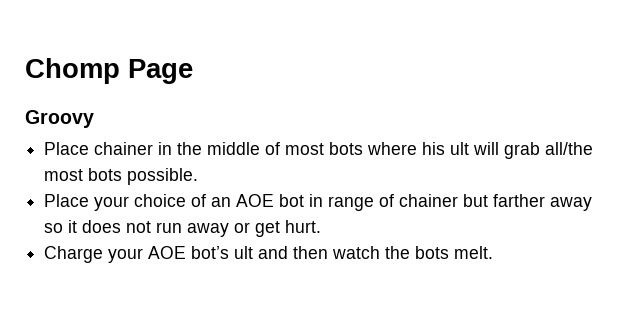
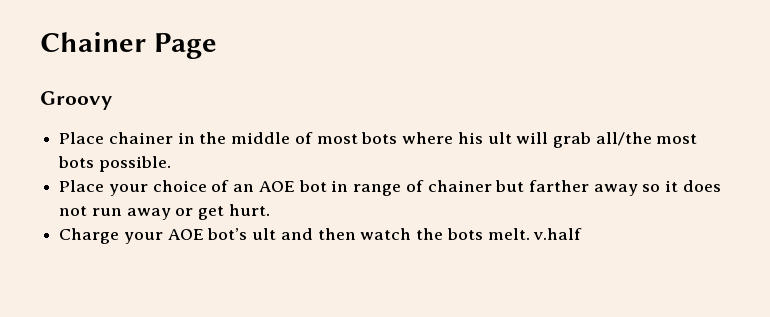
[25,58,120,84] Chomp -> [40,32,146,52] Chainer
(494, 252) none -> [533,228,583,240] v.half

